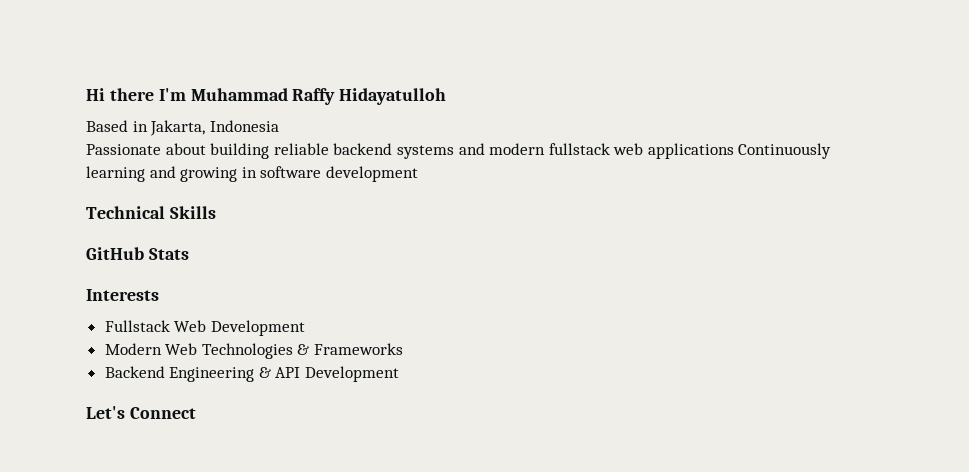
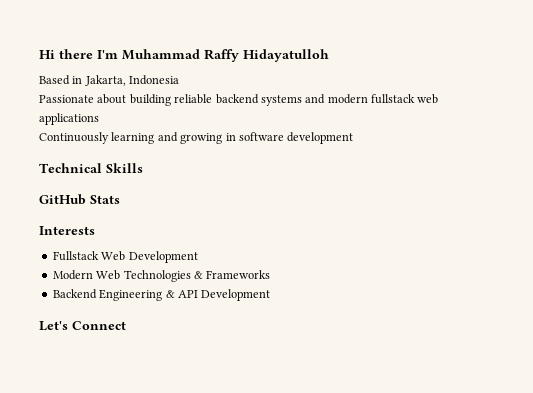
(734, 151) none -> (99, 119) //

